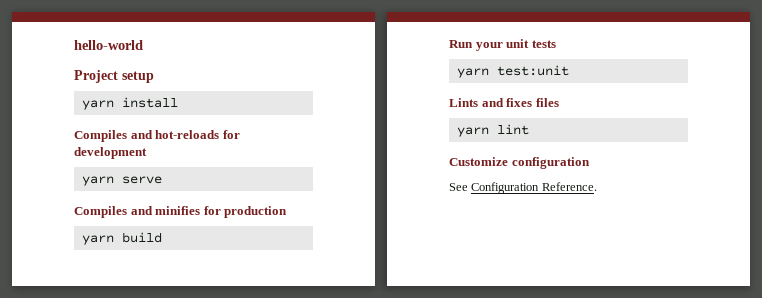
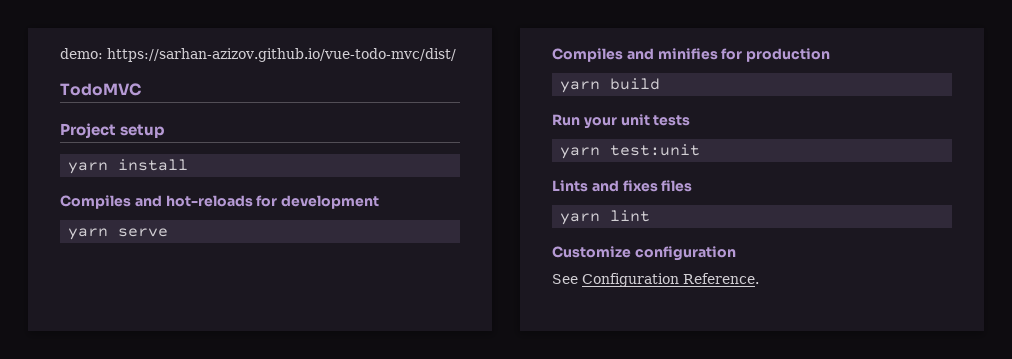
[74,40,143,50] hello-world -> [60,48,456,62] [60,83,141,96] demo: https://sarhan-azizov.github.io/vue-todo-mvc/dist/ // TodoMVC

